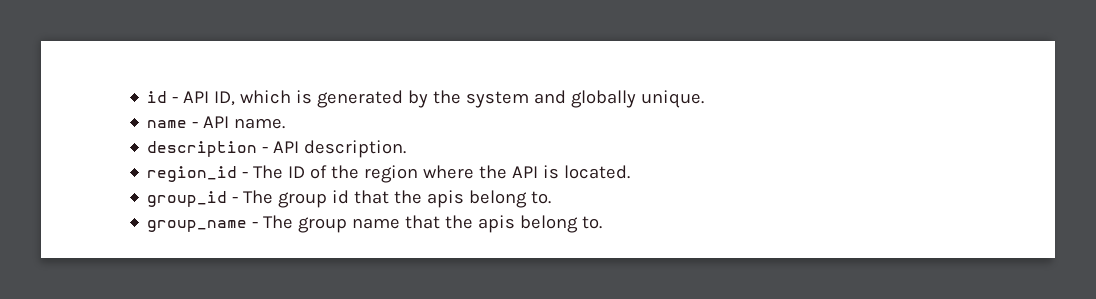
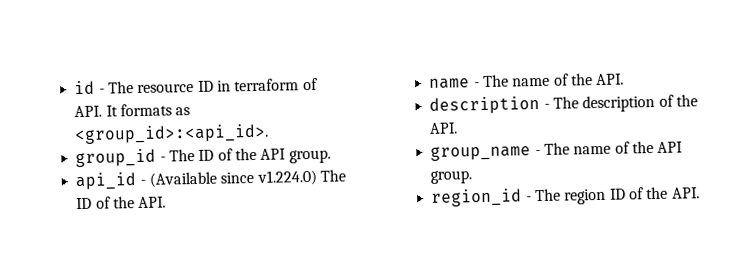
[183,90,705,108] [147,116,286,129] [147,140,407,158] [147,166,238,182] API ID, which is generated by the system and globally unique. // name - API name. // description - API description. // region_id -> [107,77,318,94] [74,103,191,118] [74,123,270,145] [75,148,157,168] The resource ID in terraform of API. It formats as <group_id>:<api_id>. // group_id
[364,165,631,183] [147,190,552,208] [147,215,603,233] region where the API is located. // group_id - The group id that the apis belong to. // group_name - The group name that the apis belong to. -> [260,148,331,164] [75,169,346,191] [76,196,167,210] [429,73,625,89] [429,94,698,115] [429,122,459,134] [430,141,684,161] [430,170,473,184] [431,186,700,207] API group. // api_id - (Available since v1.224.0) The ID of the API. // name - The name of the API. // description - The description of the API. // group_name - The name of the API group. // region_id - The region ID of the API.

